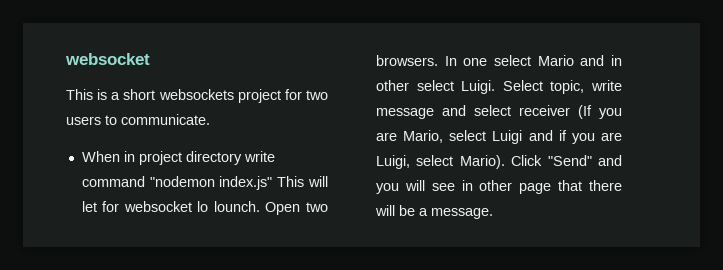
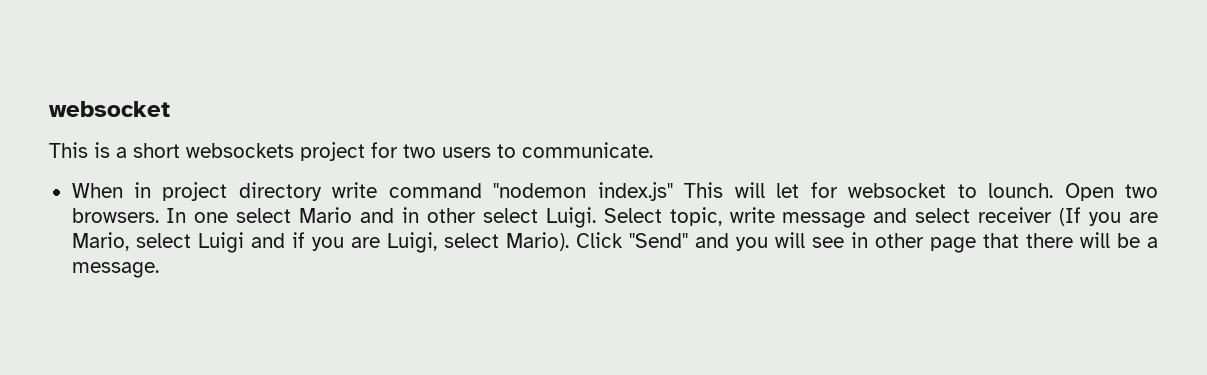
[197,201,209,212] lo -> [957,184,977,198] to

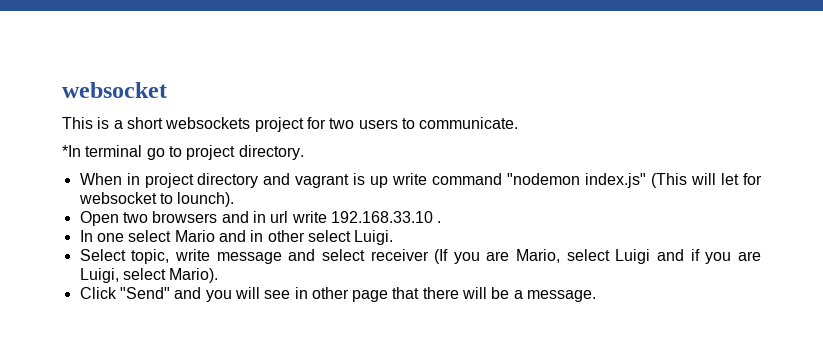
(653, 150) none -> [62,145,304,160] // *In terminal go to project directory.
(322, 191) none -> [263,173,389,188] and vagrant is up
[684,182,724,198] This -> [651,173,688,188] (This
[988,183,1054,198] lounch. -> [177,192,235,207] lounch). //
[71,208,159,223] browsers. -> [152,211,442,223] browsers and in url write 192.168.33.10 . //
(596, 217) none -> (394, 237) //
(569, 241) none -> (219, 275) //

